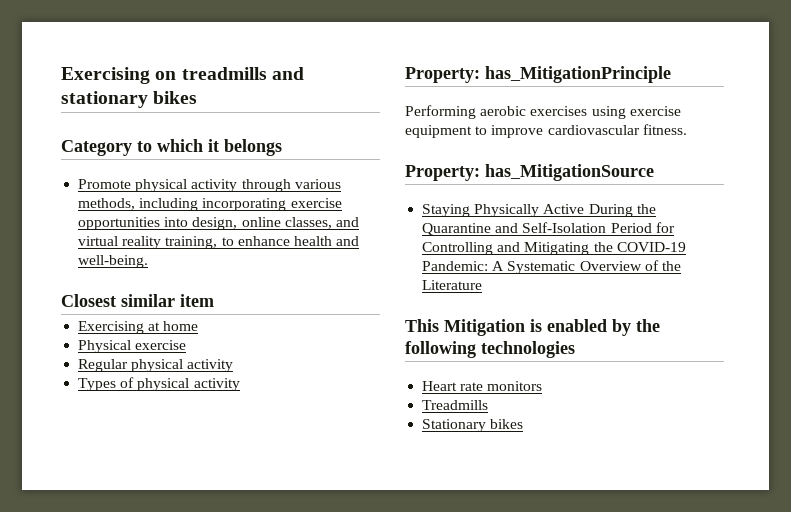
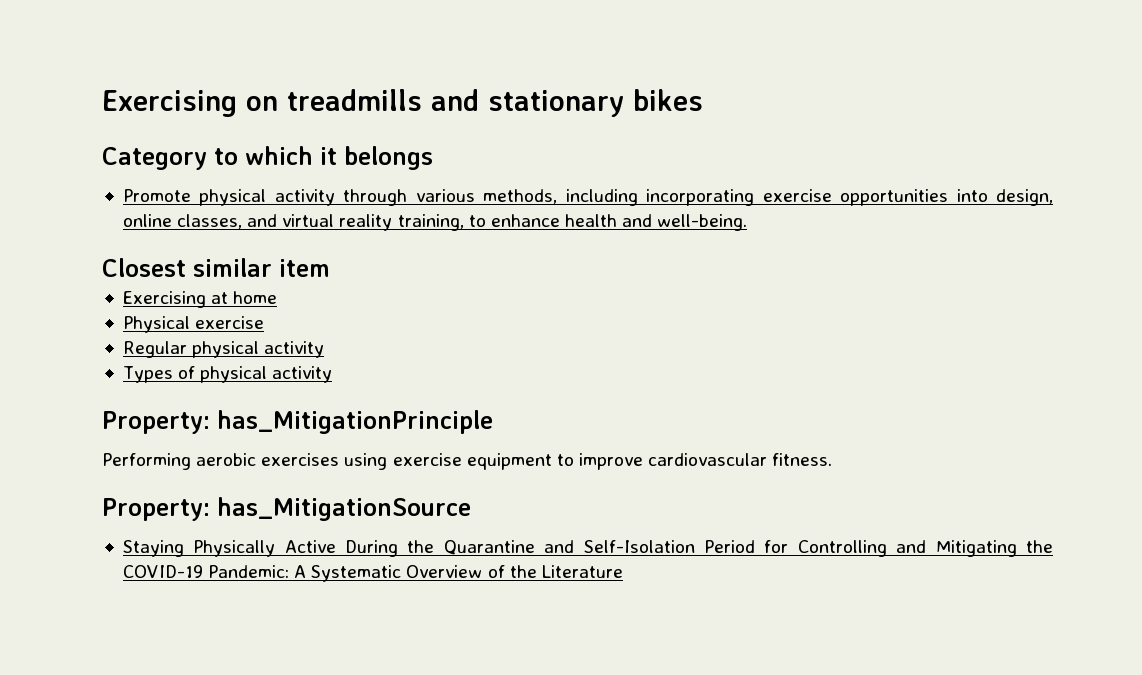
[405,319,660,336] [405,341,575,358] [422,381,543,391] [422,400,489,410] [422,419,524,432] // This Mitigation is enabled by the following technologies // Heart rate monitors // Treadmills // Stationary bikes -> (623, 571) none

